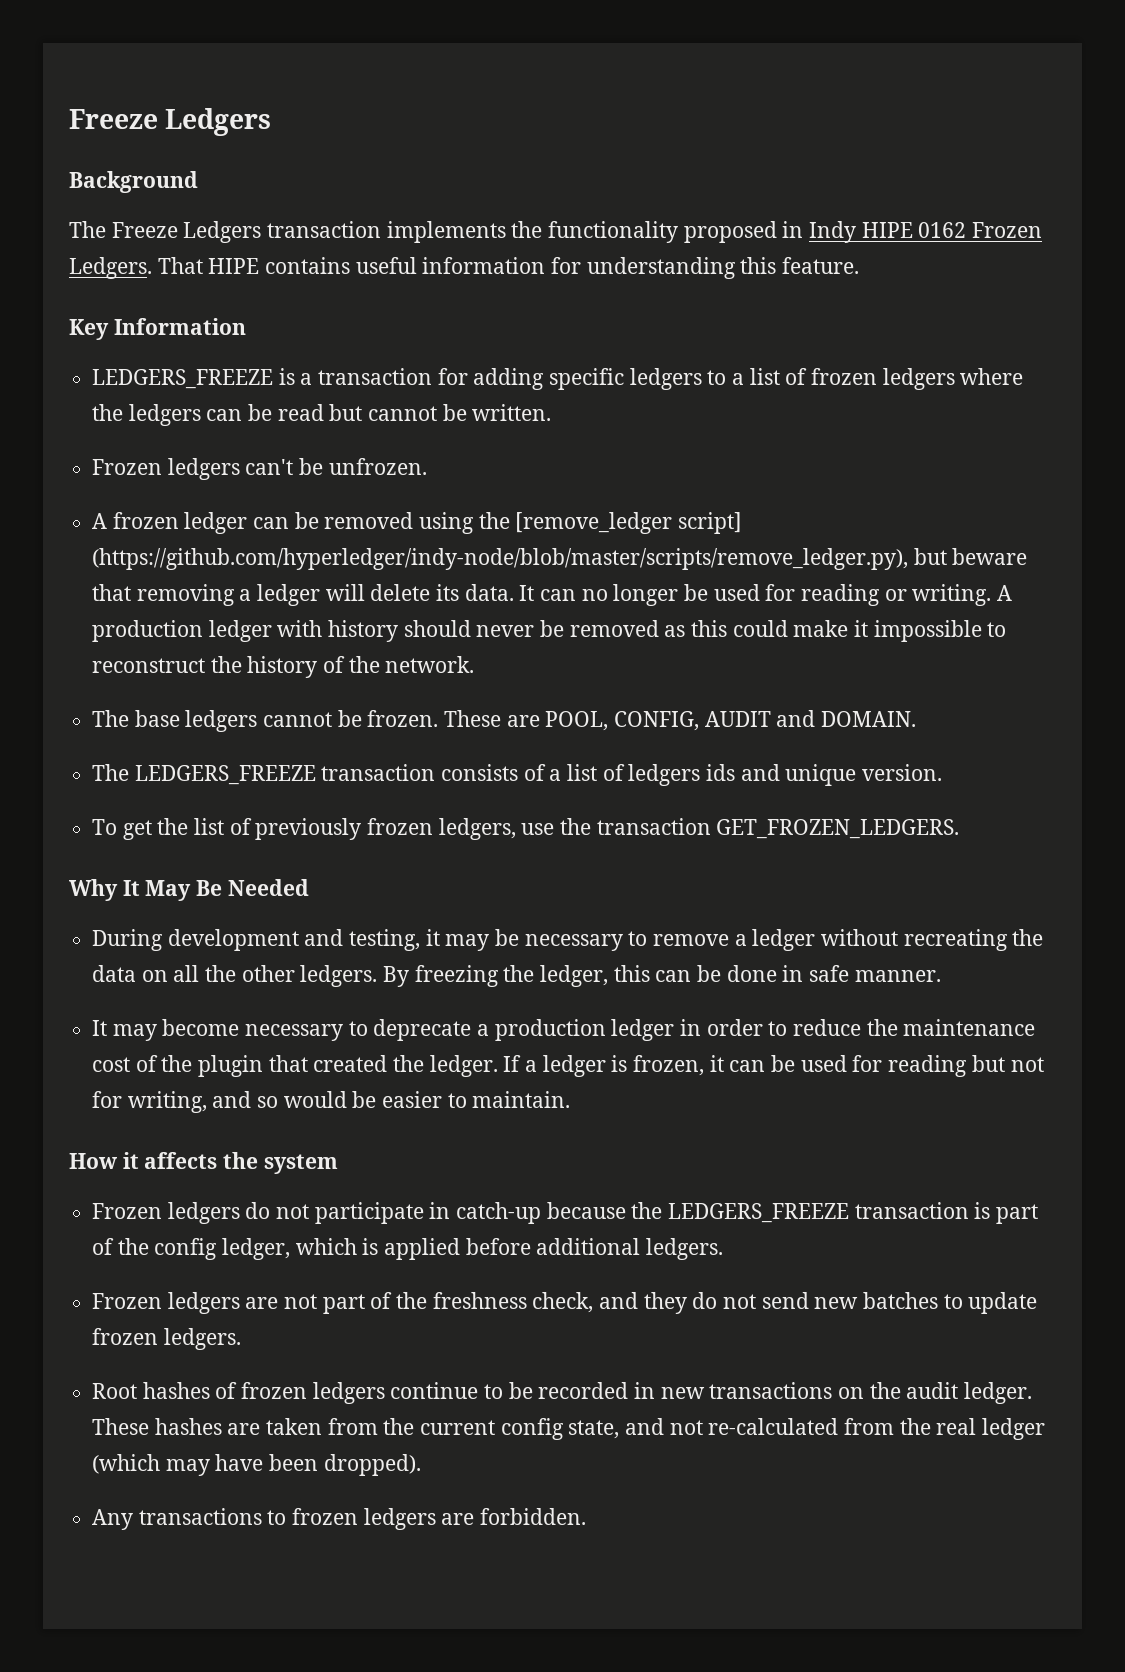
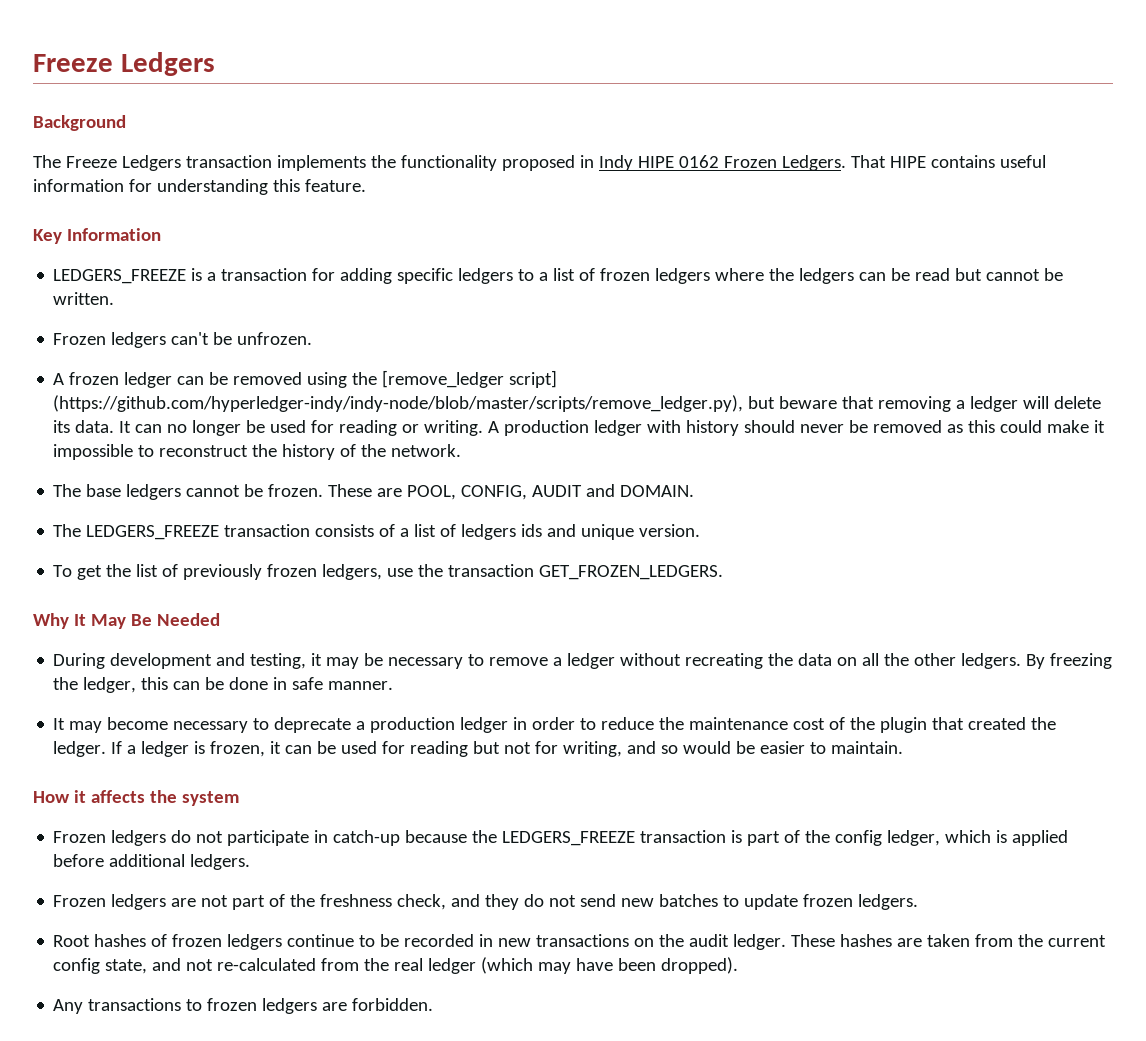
[92,548,909,570] (https://github.com/hyperledger/indy-node/blob/master/scripts/remove_ledger.py), -> [53,395,744,412] (https://github.com/hyperledger-indy/indy-node/blob/master/scripts/remove_ledger.py),

